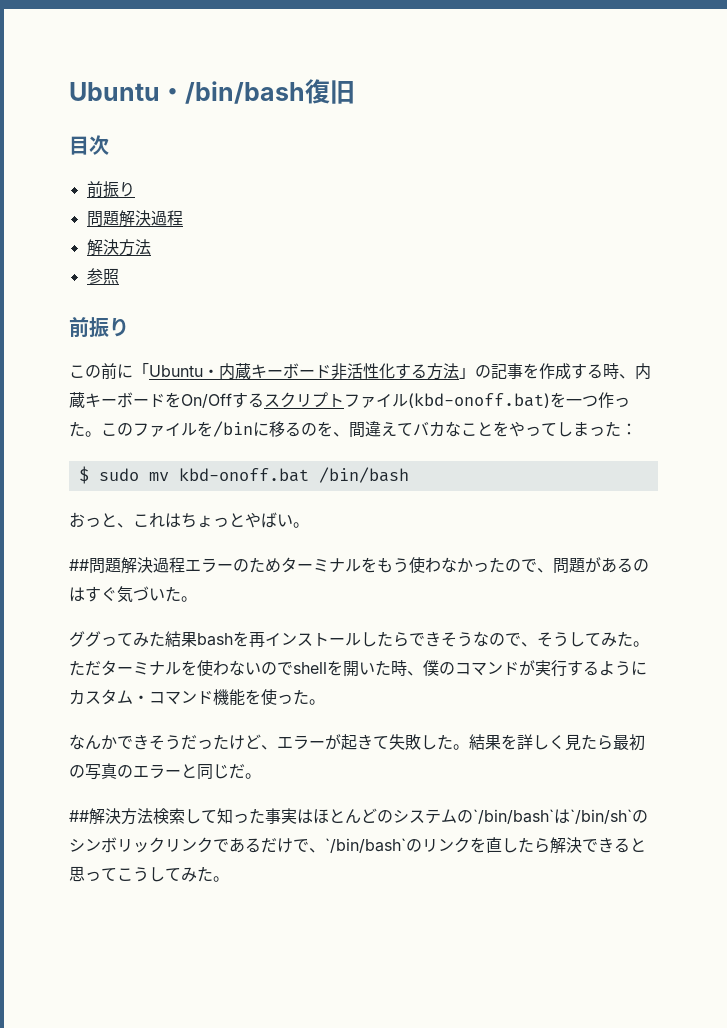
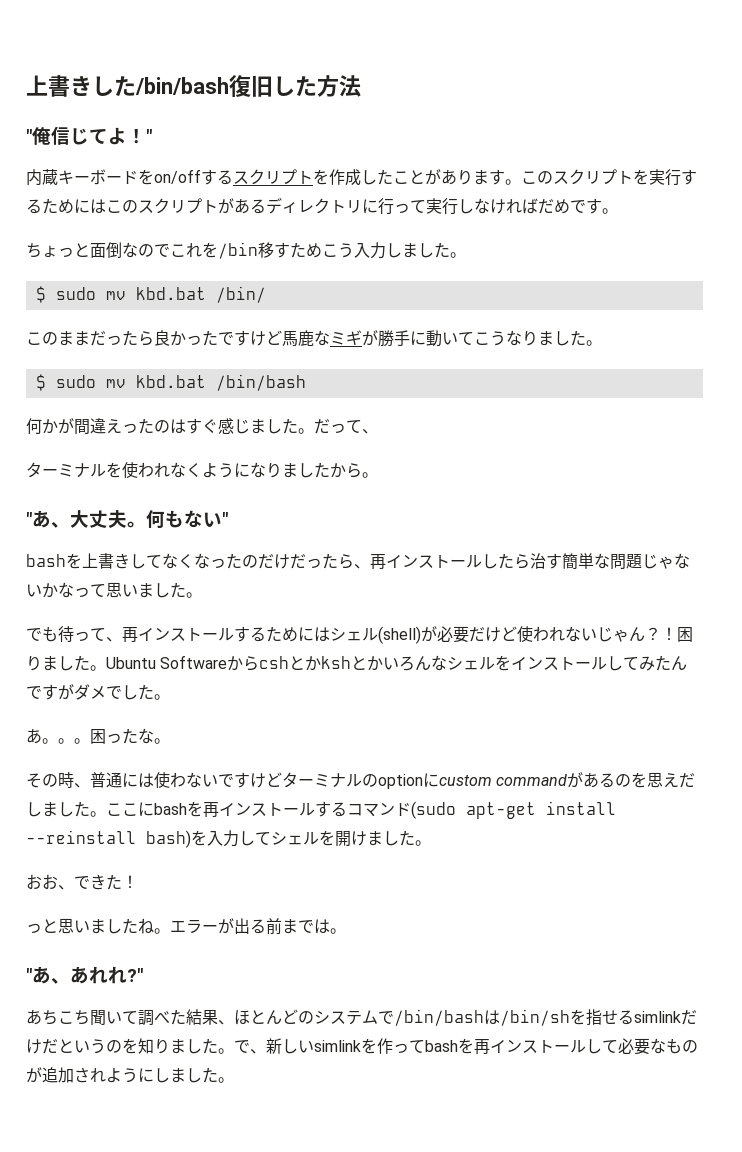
[69,82,185,101] Ubuntu・ -> [26,75,136,97] 上書きした
[69,135,109,155] [86,181,135,198] [86,210,183,227] [86,239,151,256] [86,268,119,284] [69,317,129,338] [69,363,635,380] // 目次 // 前振り // 問題解決過程 // 解決方法 // 参照 // 前振り // この前に「Ubuntu・内蔵キーボード非活性化する方法」の記事を作成する時、 -> [273,75,361,97] [26,126,152,145] した方法 // "俺信じてよ！" //
[181,393,232,408] On/Off -> [154,169,201,184] on/off
[344,392,630,408] [69,421,637,438] [78,466,409,484] [69,512,309,528] [69,557,649,574] [69,586,197,603] [69,631,197,647] ファイル(kbd-onoff.bat)を一つ作った。このファイルを/binに移るのを、間違えてバカなことをやってしまった： // $ sudo mv kbd-onoff.bat /bin/bash // おっと、これはちょっとやばい。 // ##問題解決過程エラーのためターミナルをもう使わなかったので、問題があるのはすぐ気づいた。 // ググってみた結果 -> [313,169,697,186] [26,197,618,215] [26,242,466,259] [35,286,266,303] [26,330,602,347] [35,374,306,391] [26,418,378,435] [26,462,378,478] [26,510,228,529] [26,553,690,570] [26,582,202,598] [26,626,693,644] [26,655,688,671] [26,684,170,700] [26,728,170,744] [26,772,696,789] [26,801,616,819] [26,830,431,848] [26,874,138,890] [26,918,346,935] [26,966,143,984] [26,1009,697,1026] [26,1038,425,1054] を作成したことがあります。このスクリプトを実行するためにはこのスクリプトがあるディレクトリに行って実行しなければだめです。 // ちょっと面倒なのでこれを/bin移すためこう入力しました。 // $ sudo mv kbd.bat /bin/ // このままだったら良かったですけど馬鹿なミギが勝手に動いてこうなりました。 // $ sudo mv kbd.bat /bin/bash // 何かが間違えったのはすぐ感じました。だって、 // ターミナルを使われなくようになりましたから。 // "あ、大丈夫。何もない" // bashを上書きしてなくなったのだけだったら、再インストールしたら治す簡単な問題じゃないかなって思いました。 // でも待って、再インストールするためにはシェル(shell)が必要だけど使われないじゃん？！困りました。Ubuntu Softwareからcshとかkshとかいろんなシェルをインストールしてみたんですがダメでした。 // あ。。。困ったな。 // その時、普通には使わないですけどターミナルのoptionにcustom commandがあるのを思えだしました。ここにbashを再インストールするコマンド(sudo apt-get install --reinstall bash)を入力してシェルを開けました。 // おお、できた！ // っと思いましたね。エラーが出る前までは。 // "あ、あれれ?" // あちこち聞いて調べた結果、ほとんどのシステムで/bin/bashは/bin/shを指せるsimlinkだけだというのを知りました。で、新しいsimlinkを作って
[377,631,649,647] [69,660,647,677] [69,689,325,706] [69,734,645,751] [69,763,261,780] [69,808,648,825] [69,837,646,854] [69,866,197,882] たらできそうなので、そうしてみた。ただターミナルを使わないのでshellを開いた時、僕のコマンドが実行するようにカスタム・コマンド機能を使った。 // なんかできそうだったけど、エラーが起きて失敗した。結果を詳しく見たら最初の写真のエラーと同じだ。 // ##解決方法検索して知った事実はほとんどのシステムの`/bin/bash`は`/bin/sh`のシンボリックリンクであるだけで、`/bin/bash`のリンクを直したら解決できると思ってこうしてみ -> [602,1038,698,1055] [26,1067,202,1083] て必要なものが追加されようにしまし

